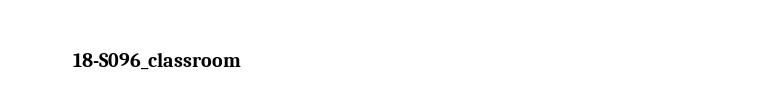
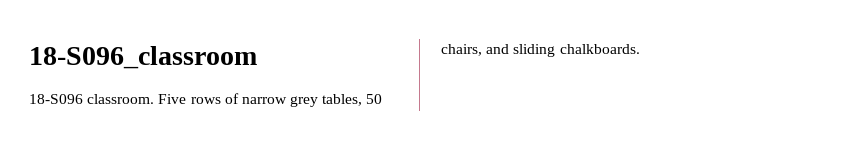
(241, 61) none -> [29,93,383,107] [441,44,640,57] // 18-S096 classroom. Five rows of narrow grey tables, 50 chairs, and sliding chalkboards.

